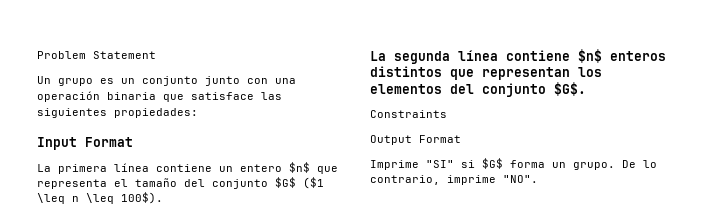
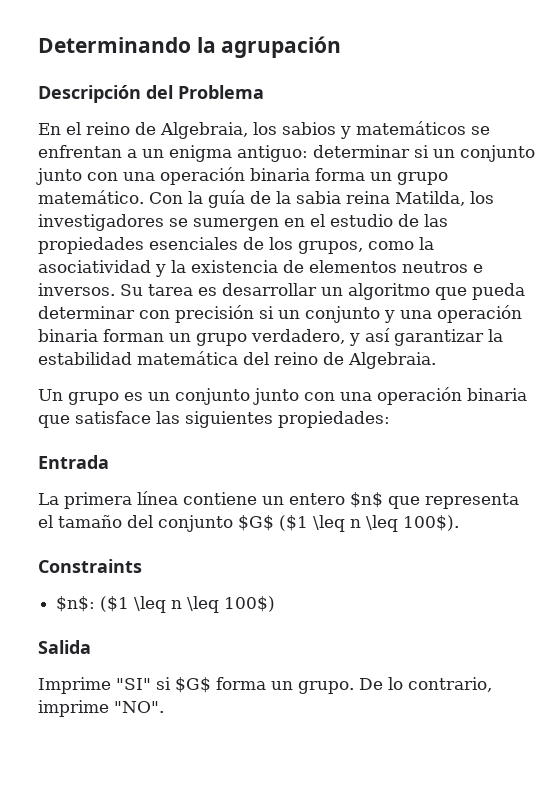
[37,51,156,59] Problem Statement -> [38,36,342,58] [38,85,264,103] [38,121,490,139] [38,145,535,162] [36,167,448,185] [38,190,494,208] [38,214,448,231] [38,237,434,254] [38,260,483,277] [38,283,525,300] [38,305,522,323] [38,328,503,346] [38,351,436,369] Determinando la agrupación // Descripción del Problema // En el reino de Algebraia, los sabios y matemáticos se enfrentan a un enigma antiguo: determinar si un conjunto junto con una operación binaria forma un grupo matemático. Con la guía de la sabia reina Matilda, los investigadores se sumergen en el estudio de las propiedades esenciales de los grupos, como la asociatividad y la existencia de elementos neutros e inversos. Su tarea es desarrollar un algoritmo que pueda determinar con precisión si un conjunto y una operación binaria forman un grupo verdadero, y así garantizar la estabilidad matemática del reino de Algebraia.
[37,137,133,150] Input Format -> [38,455,109,469] Entrada
[370,49,666,64] [370,66,602,80] [370,82,586,97] [370,110,447,118] [370,135,461,145] La segunda línea contiene $n$ enteros distintos que representan los elementos del conjunto $G$. // Constraints // Output Format -> [38,559,142,573] [56,596,276,613] [38,640,91,654] Constraints // $n$: ($1 \leq n \leq 100$) // Salida

